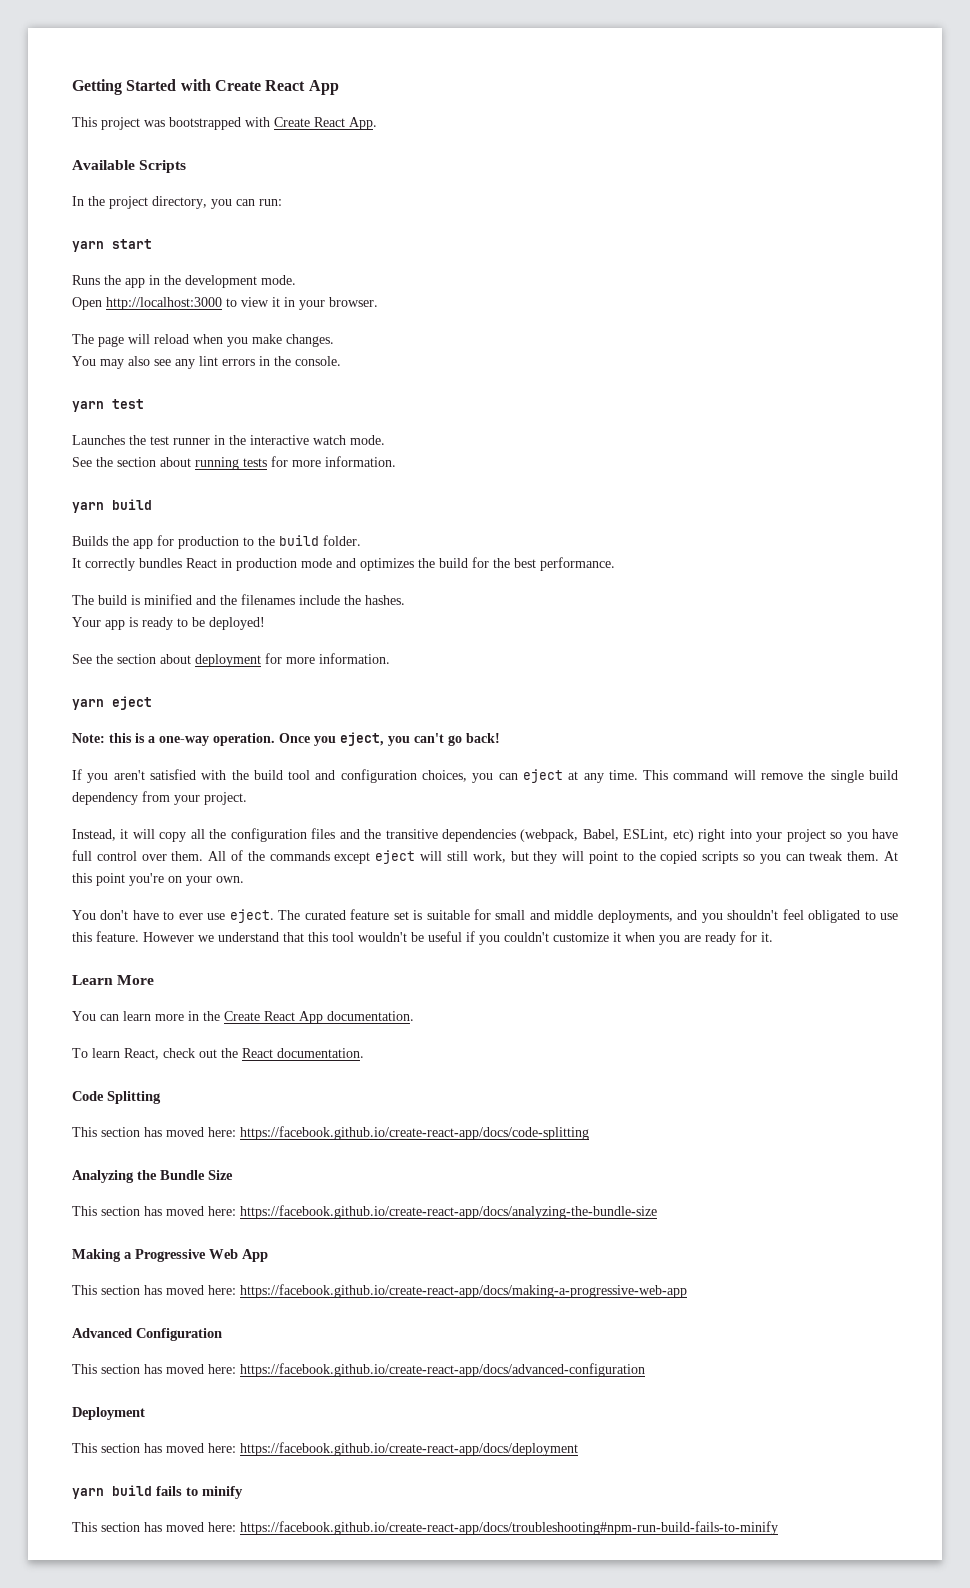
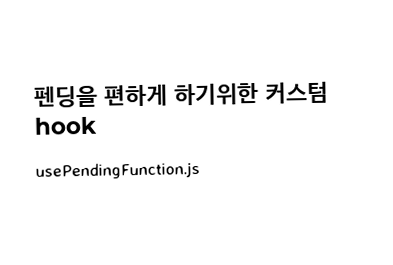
[72,79,339,95] [72,117,377,130] [72,160,187,173] [72,196,282,209] [72,239,152,252] [72,275,296,288] [72,297,378,310] [72,334,334,347] [72,356,341,369] [72,399,144,412] [72,435,385,445] [72,456,396,470] [72,499,152,513] [72,535,361,549] [72,557,615,571] [72,594,405,605] [72,617,265,630] [72,653,390,667] [72,696,152,710] [72,732,500,746] [72,769,899,783] [72,791,247,805] [72,828,899,842] [72,850,898,864] [72,873,244,886] [72,909,899,923] [72,931,773,945] [72,975,155,985] [72,1011,414,1024] [72,1048,364,1060] [72,1091,161,1104] [72,1126,589,1140] [72,1170,233,1183] [72,1205,657,1219] [72,1249,268,1262] [72,1284,687,1298] [72,1328,222,1341] [72,1363,645,1377] [72,1407,145,1420] [72,1442,578,1456] [72,1485,243,1499] [72,1521,778,1535] Getting Started with Create React App // This project was bootstrapped with Create React App. // Available Scripts // In the project directory, you can run: // yarn start // Runs the app in the development mode. // Open http://localhost:3000 to view it in your browser. // The page will reload when you make changes. // You may also see any lint errors in the console. // yarn test // Launches the test runner in the interactive watch mode. // See the section about running tests for more information. // yarn build // Builds the app for production to the build folder. // It correctly bundles React in production mode and optimizes the build for the best performance. // The build is minified and the filenames include the hashes. // Your app is ready to be deployed! // See the section about deployment for more information. // yarn eject // Note: this is a one-way operation. Once you eject, you can't go back! // If you aren't satisfied with the build tool and configuration choices, you can eject at any time. This command will remove the single build dependency from your project. // Instead, it will copy all the configuration files and the transitive dependencies (webpack, Babel, ESLint, etc) right into your project so you have full control over them. All of the commands except eject will still work, but they will point to the copied scripts so you can tweak them. At this point you're on your own. // You don't have to ever use eject. The curated feature set is suitable for small and middle deployments, and you shouldn't feel obligated to use this feature. However we understand that this tool wouldn't be useful if you couldn't customize it when you are ready for it. // Learn More // You can learn more in the Create React App documentation. // To learn React, check out the React documentation. // Code Splitting // This section has moved here: https://facebook.github.io/create-react-app/docs/code-splitting // Analyzing the Bundle Size // This section has moved here: https://facebook.github.io/create-react-app/docs/analyzing-the-bundle-size // Making a Progressive Web App // This section has moved here: https://facebook.github.io/create-react-app/docs/making-a-progressive-web-app // Advanced Configuration // This section has moved here: https://facebook.github.io/create-react-app/docs/advanced-configuration // Deployment // This section has moved here: https://facebook.github.io/create-react-app/docs/deployment // yarn build fails to minify // This section has moved here: https://facebook.github.io/create-react-app/docs/troubleshooting#npm-run-build-fails-to-minify -> [34,81,329,108] [34,116,98,135] [35,161,200,180] 펜딩을 편하게 하기위한 커스텀 hook // usePendingFunction.js

